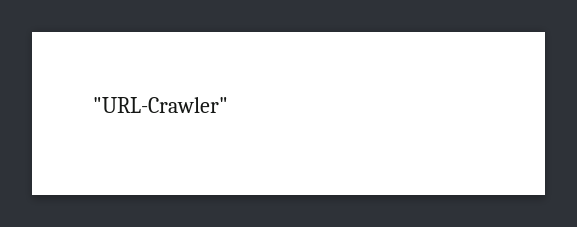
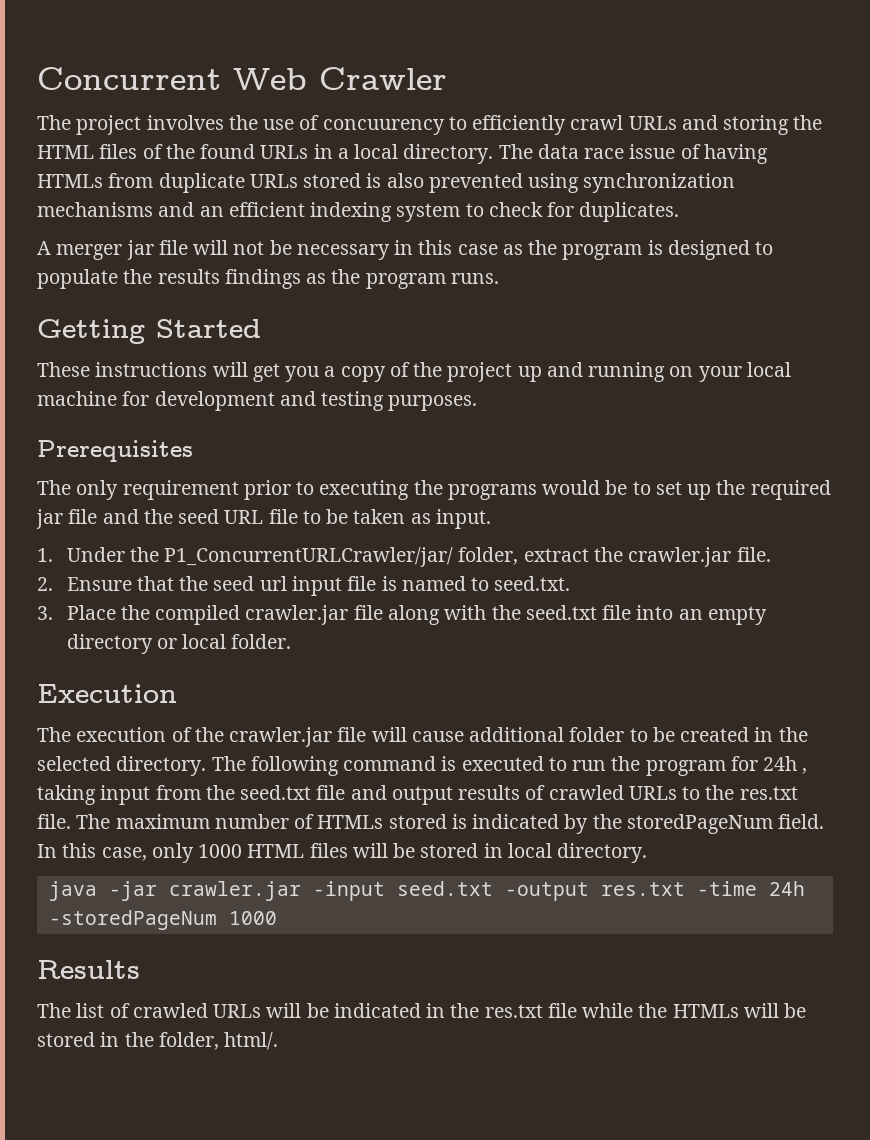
[93,97,228,113] "URL-Crawler" -> [37,67,447,90] [37,115,823,135] [37,144,768,164] [37,173,736,193] [37,202,680,222] [37,240,774,260] [37,269,499,289] [37,319,261,344] [37,362,791,382] [37,391,478,411] [37,440,193,462] [37,480,831,500] [36,509,491,529] [37,547,771,567] [37,576,571,596] [37,605,767,625] [66,634,292,654] [37,684,177,703] [37,727,808,747] [37,756,808,776] [37,785,798,805] [37,814,825,834] [37,843,648,863] [48,881,805,901] [48,910,277,930] [37,960,140,979] [37,1003,807,1018] [37,1032,279,1050] Concurrent Web Crawler // The project involves the use of concuurency to efficiently crawl URLs and storing the HTML files of the found URLs in a local directory. The data race issue of having HTMLs from duplicate URLs stored is also prevented using synchronization mechanisms and an efficient indexing system to check for duplicates. // A merger jar file will not be necessary in this case as the program is designed to populate the results findings as the program runs. // Getting Started // These instructions will get you a copy of the project up and running on your local machine for development and testing purposes. // Prerequisites // The only requirement prior to executing the programs would be to set up the required jar file and the seed URL file to be taken as input. // 1. Under the P1_ConcurrentURLCrawler/jar/ folder, extract the crawler.jar file. // 2. Ensure that the seed url input file is named to seed.txt. // 3. Place the compiled crawler.jar file along with the seed.txt file into an empty directory or local folder. // Execution // The execution of the crawler.jar file will cause additional folder to be created in the selected directory. The following command is executed to run the program for 24h , taking input from the seed.txt file and output results of crawled URLs to the res.txt file. The maximum number of HTMLs stored is indicated by the storedPageNum field. In this case, only 1000 HTML files will be stored in local directory. // java -jar crawler.jar -input seed.txt -output res.txt -time 24h -storedPageNum 1000 // Results // The list of crawled URLs will be indicated in the res.txt file while the HTMLs will be stored in the folder, html/.

